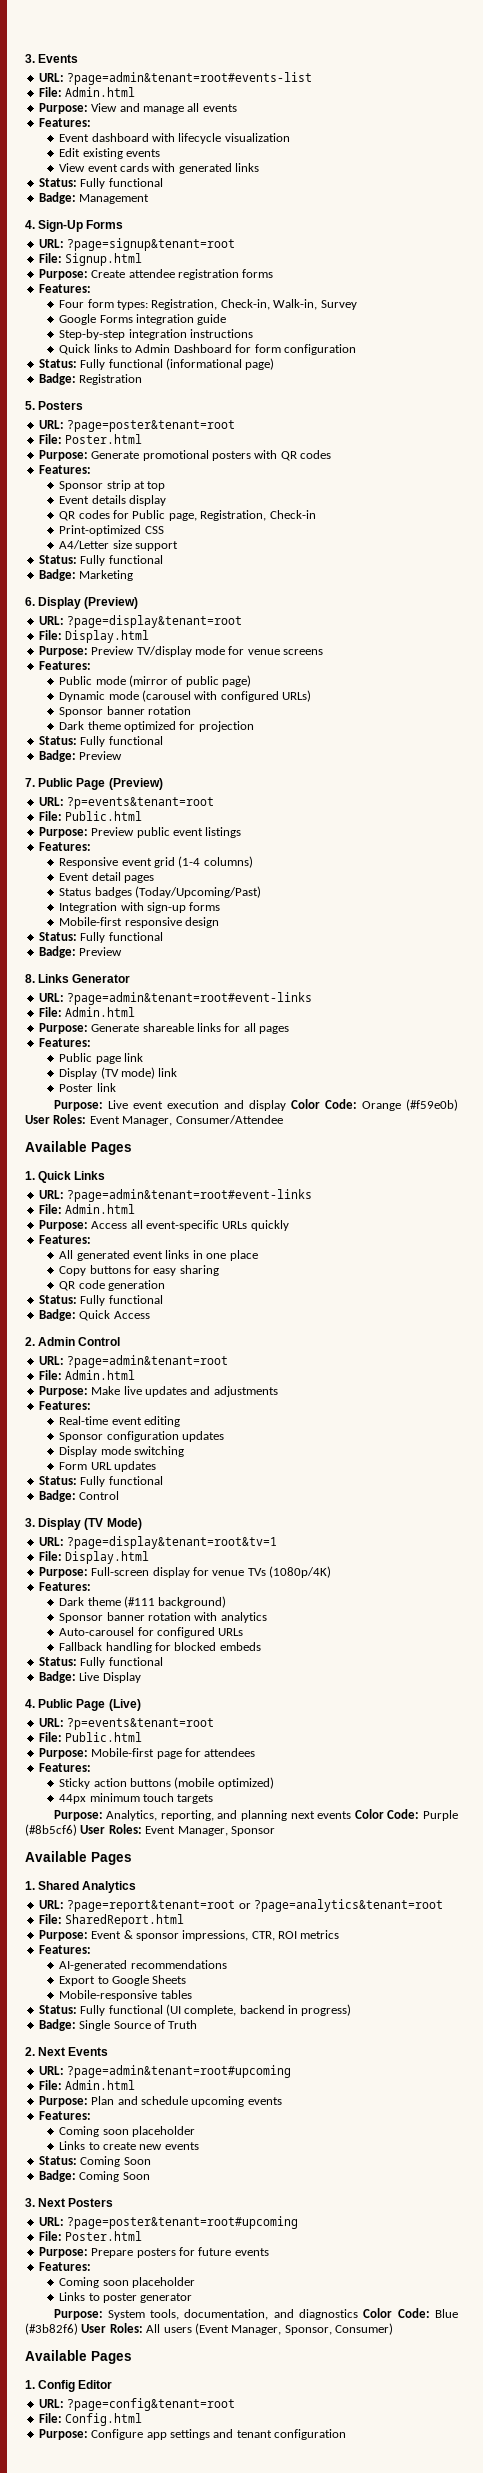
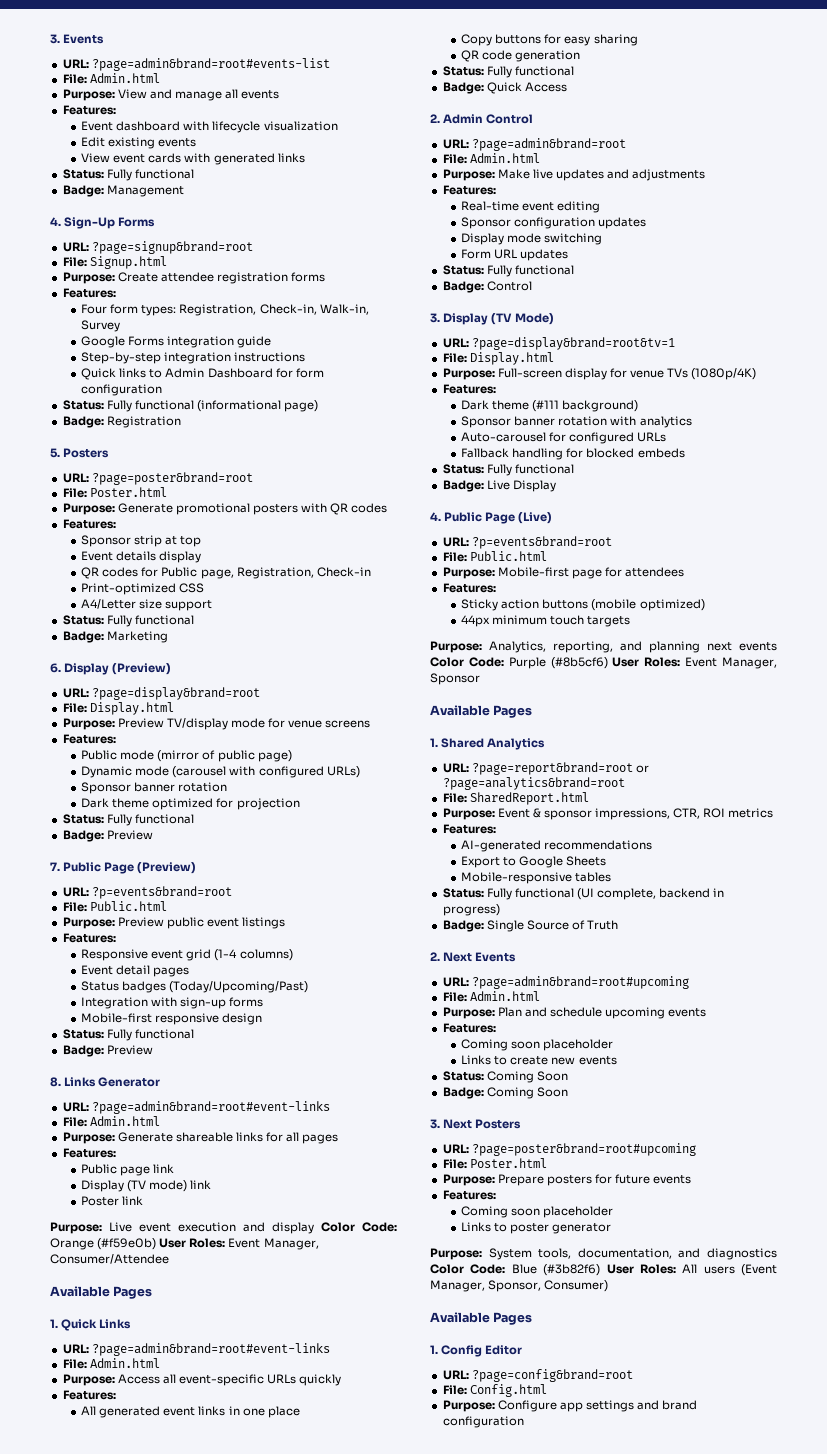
[67,72,313,85] ?page=admin&tenant=root#events-list -> [91,58,330,71] ?page=admin&brand=root#events-list
[67,238,236,251] ?page=signup&tenant=root -> [91,241,253,254] ?page=signup&brand=root
[67,420,236,432] ?page=poster&tenant=root -> [91,472,253,485] ?page=poster&brand=root
[67,615,243,628] ?page=display&tenant=root -> [91,687,260,700] ?page=display&brand=root
[67,797,215,809] ?p=events&tenant=root -> [91,886,232,899] ?p=events&brand=root
[67,992,313,1005] ?page=admin&tenant=root#event-links -> [91,1101,330,1114] ?page=admin&brand=root#event-links
[67,1189,313,1202] ?page=admin&tenant=root#event-links -> [91,1343,330,1356] ?page=admin&brand=root#event-links
[67,1355,229,1368] ?page=admin&tenant=root -> [471,138,626,151] ?page=admin&brand=root
[67,1536,278,1549] ?page=display&tenant=root&tv=1 -> [471,337,675,350] ?page=display&brand=root&tv=1
[67,1718,215,1730] ?p=events&tenant=root -> [471,536,612,549] ?p=events&brand=root
[67,1899,443,1912] ?page=report&tenant=root or ?page=analytics&tenant=root -> [471,762,649,775] [442,777,625,790] ?page=report&brand=root or ?page=analytics&brand=root
[67,2065,292,2078] ?page=admin&tenant=root#upcoming -> [471,976,689,989] ?page=admin&brand=root#upcoming
[67,2216,299,2229] ?page=poster&tenant=root#upcoming -> [471,1143,696,1156] ?page=poster&brand=root#upcoming
[67,2398,236,2411] ?page=config&tenant=root -> [471,1369,633,1382] ?page=config&brand=root
[236,2430,272,2438] tenant -> [662,1400,698,1410] brand

